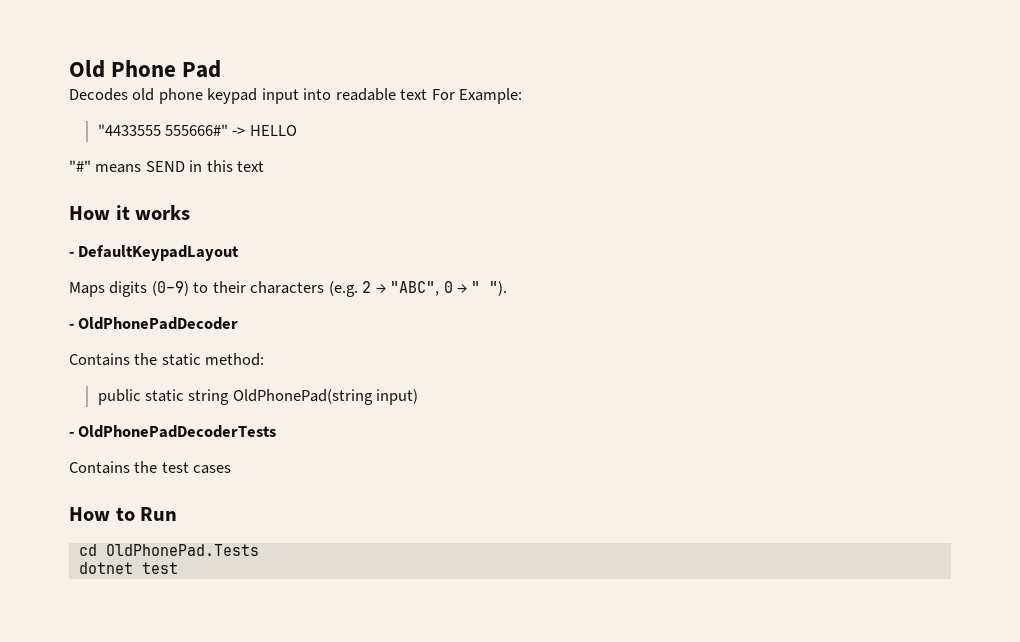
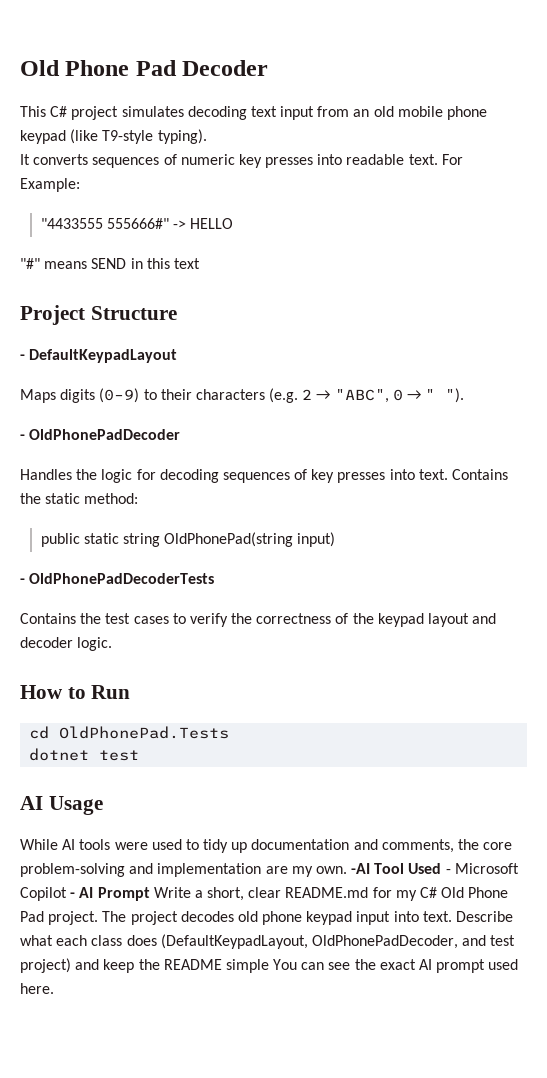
[69,60,222,78] [69,88,299,104] Old Phone Pad // Decodes old phone keypad input -> [20,60,269,76] [20,106,488,120] [20,129,207,144] [20,154,314,168] Old Phone Pad Decoder // This C# project simulates decoding text input from an old mobile phone keypad (like T9-style typing). // It converts sequences of numeric key presses
[400,89,428,100] text -> [408,154,438,165] text.
[69,205,191,220] How it works -> [20,305,177,325] Project Structure
(239, 323) none -> [20,469,448,483] Handles the logic for decoding sequences of key presses into text.
(232, 469) none -> [172,613,497,627] [20,637,113,651] to verify the correctness of the keypad layout and decoder logic.
(178, 568) none -> [20,796,103,815] [20,839,513,853] [20,863,519,877] [20,887,509,901] [20,911,514,925] [20,934,516,949] [20,958,519,973] [20,983,54,994] // AI Usage // While AI tools were used to tidy up documentation and comments, the core problem-solving and implementation are my own. -AI Tool Used - Microsoft Copilot - AI Prompt Write a short, clear README.md for my C# Old Phone Pad project. The project decodes old phone keypad input into text. Describe what each class does (DefaultKeypadLayout, OldPhonePadDecoder, and test project) and keep the README simple You can see the exact AI prompt used here.

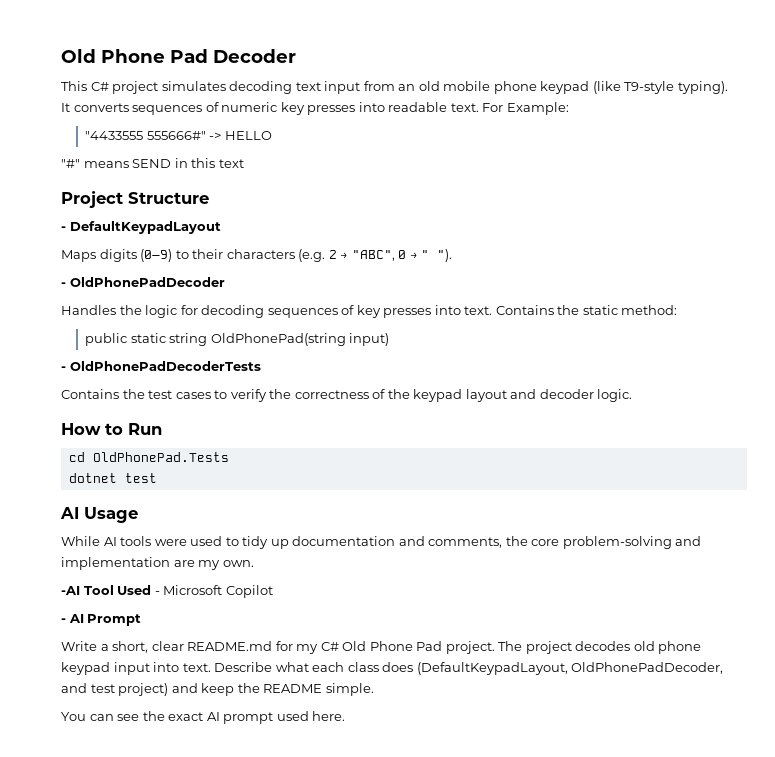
(347, 870) none -> (254, 563) //
(67, 894) none -> (273, 591) //
(150, 894) none -> (142, 620) //
[225,959,269,973] simple -> [325,683,374,696] simple. //

